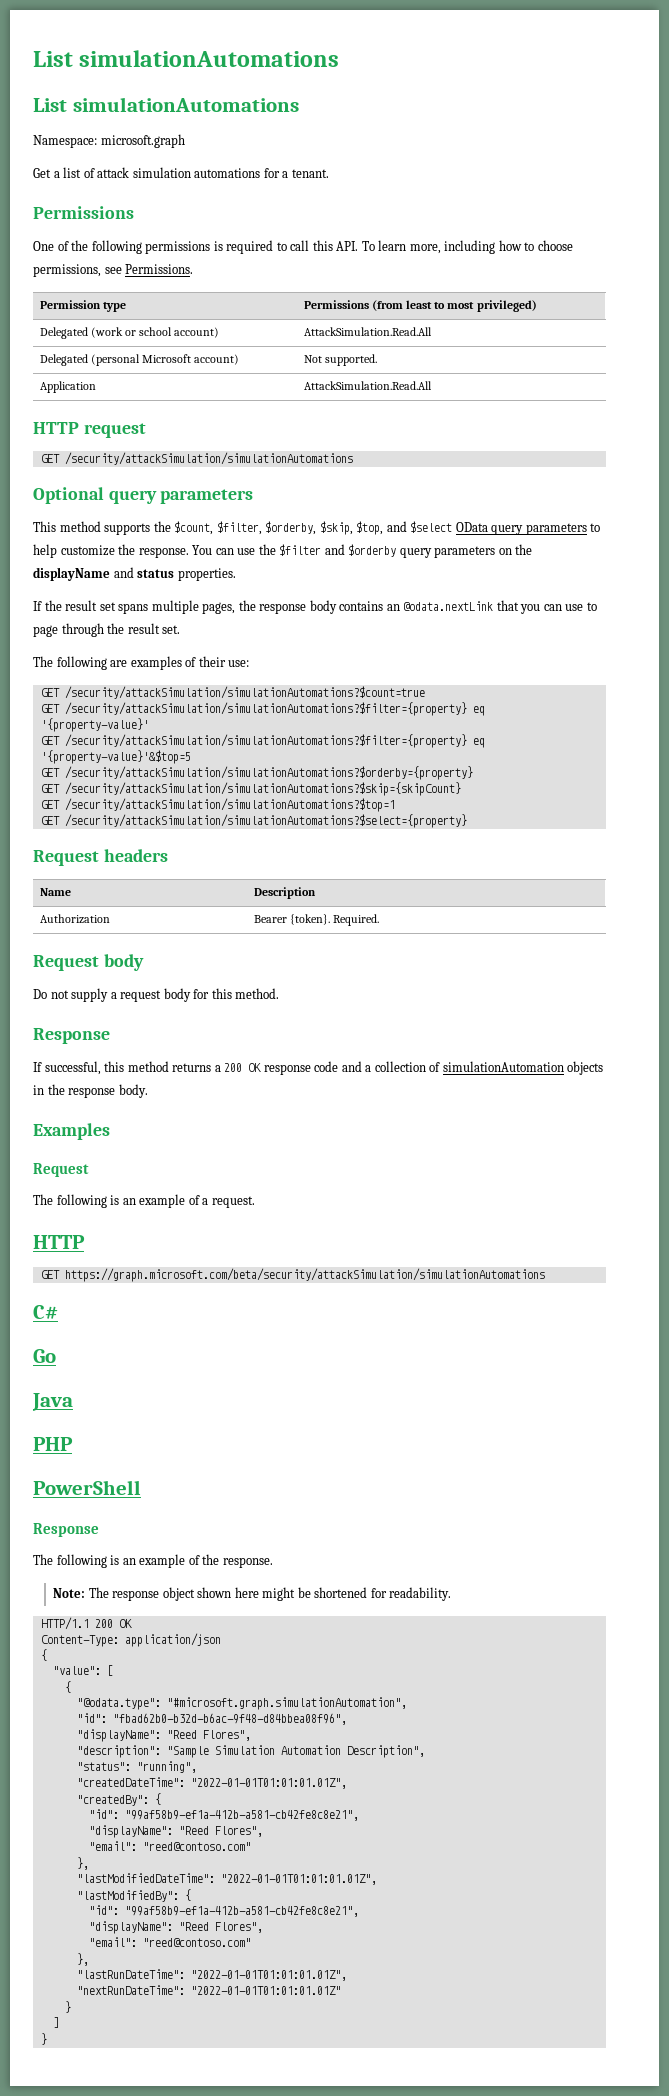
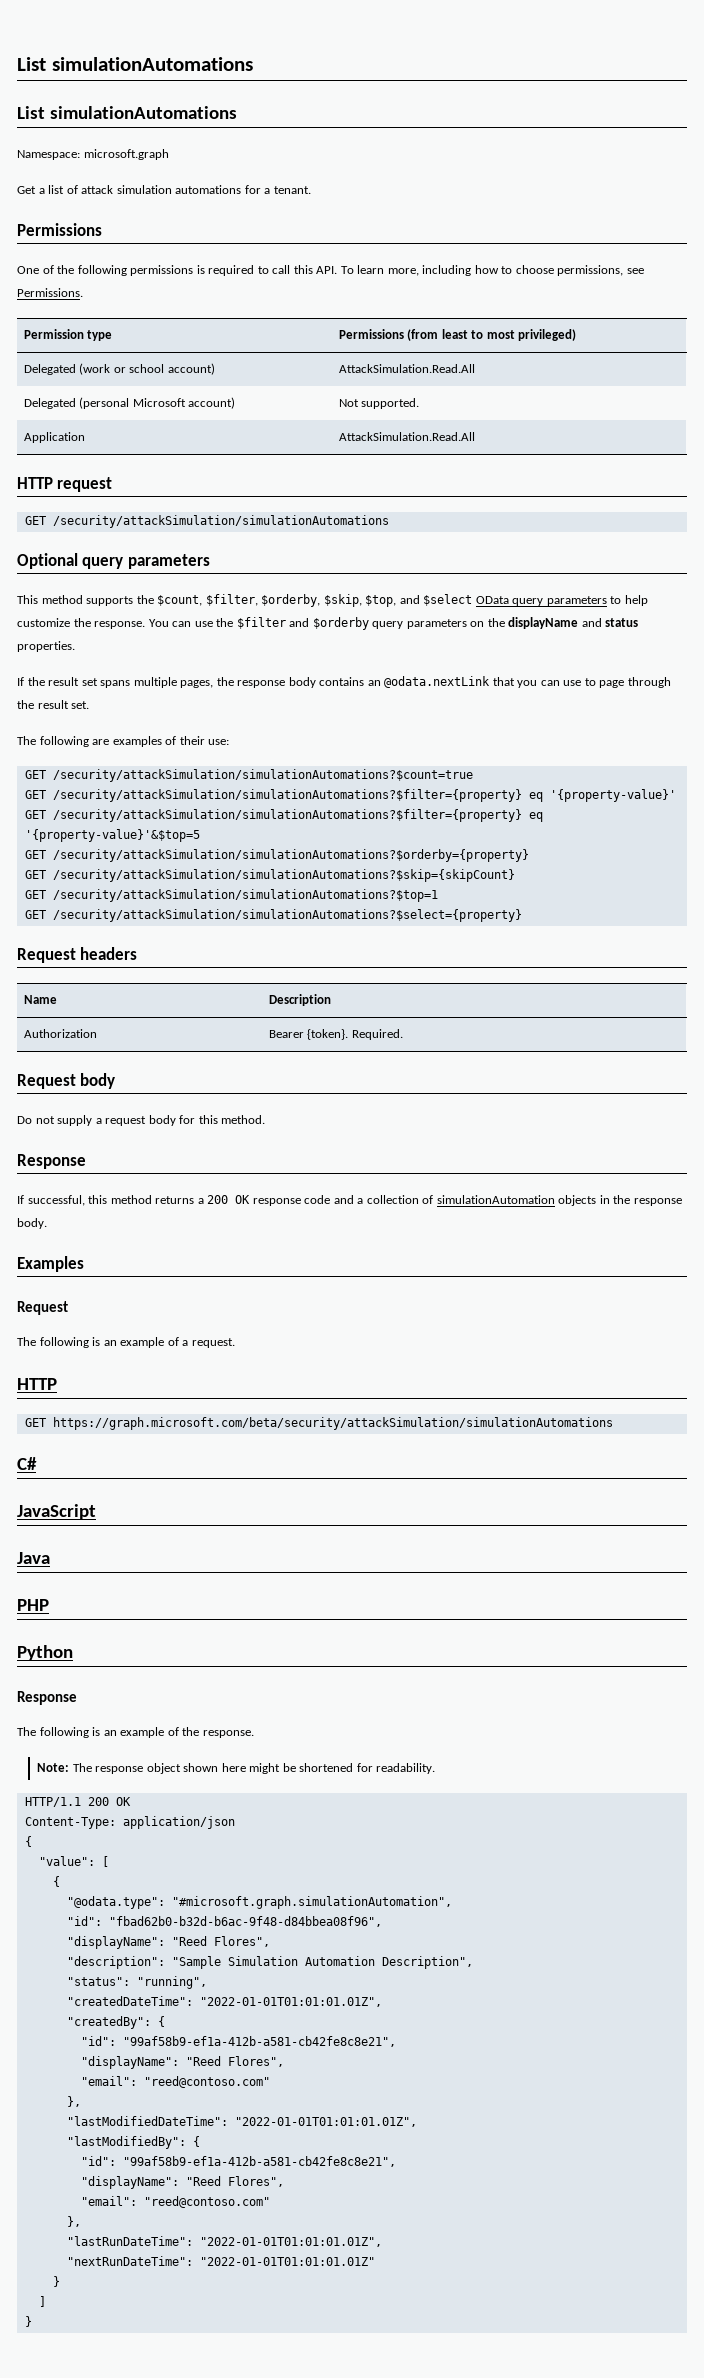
[33,1349,56,1363] Go -> [17,1504,96,1520] JavaScript
[33,1480,141,1495] PowerShell -> [17,1645,73,1661] Python

